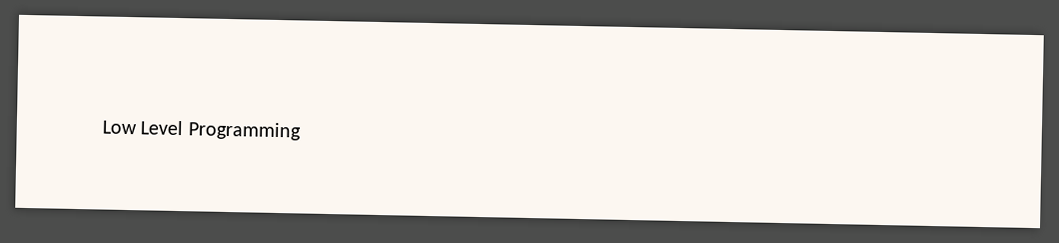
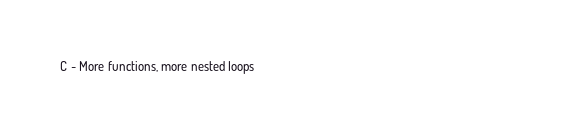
[102,120,301,141] Low Level Programming -> [60,61,255,74] C - More functions, more nested loops

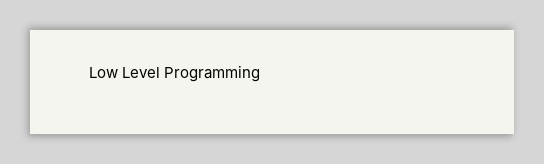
[60,61,255,74] C - More functions, more nested loops -> [89,65,261,82] Low Level Programming

